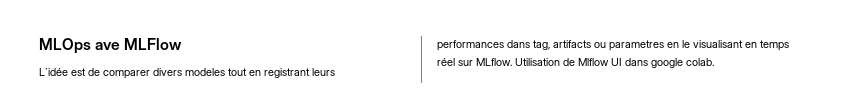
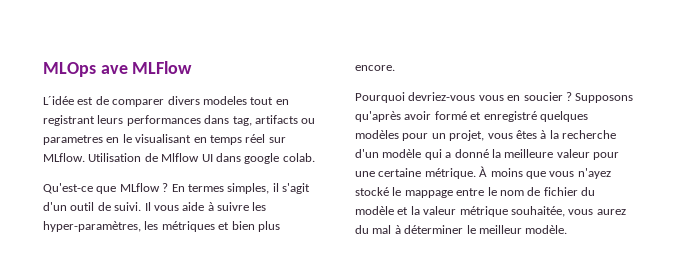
(714, 62) none -> [43,183,310,194] [43,202,267,211] [43,221,280,232] [355,65,395,71] [355,92,634,103] [355,111,588,122] [355,130,616,141] [355,149,619,160] [355,166,611,179] [355,187,595,198] [355,206,626,217] [355,225,568,234] // Qu'est-ce que MLflow ? En termes simples, il s'agit d'un outil de suivi. Il vous aide à suivre les hyper-paramètres, les métriques et bien plus encore. // Pourquoi devriez-vous vous en soucier ? Supposons qu'après avoir formé et enregistré quelques modèles pour un projet, vous êtes à la recherche d'un modèle qui a donné la meilleure valeur pour une certaine métrique. À moins que vous n'ayez stocké le mappage entre le nom de fichier du modèle et la valeur métrique souhaitée, vous aurez du mal à déterminer le meilleur modèle.

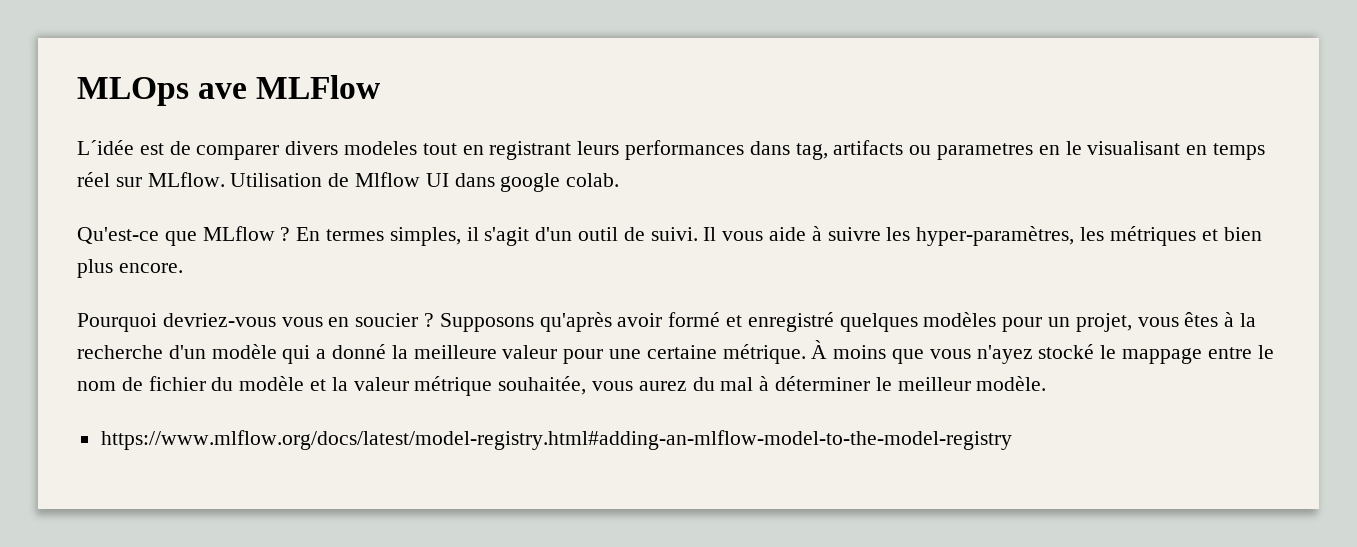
(568, 229) none -> [100,430,1012,450] // https://www.mlflow.org/docs/latest/model-registry.html#adding-an-mlflow-model-to-the-model-registry

